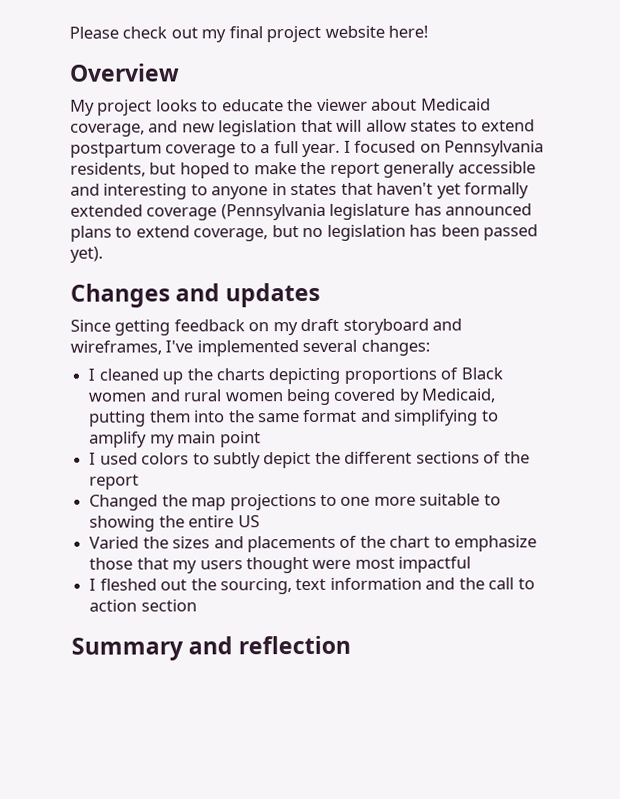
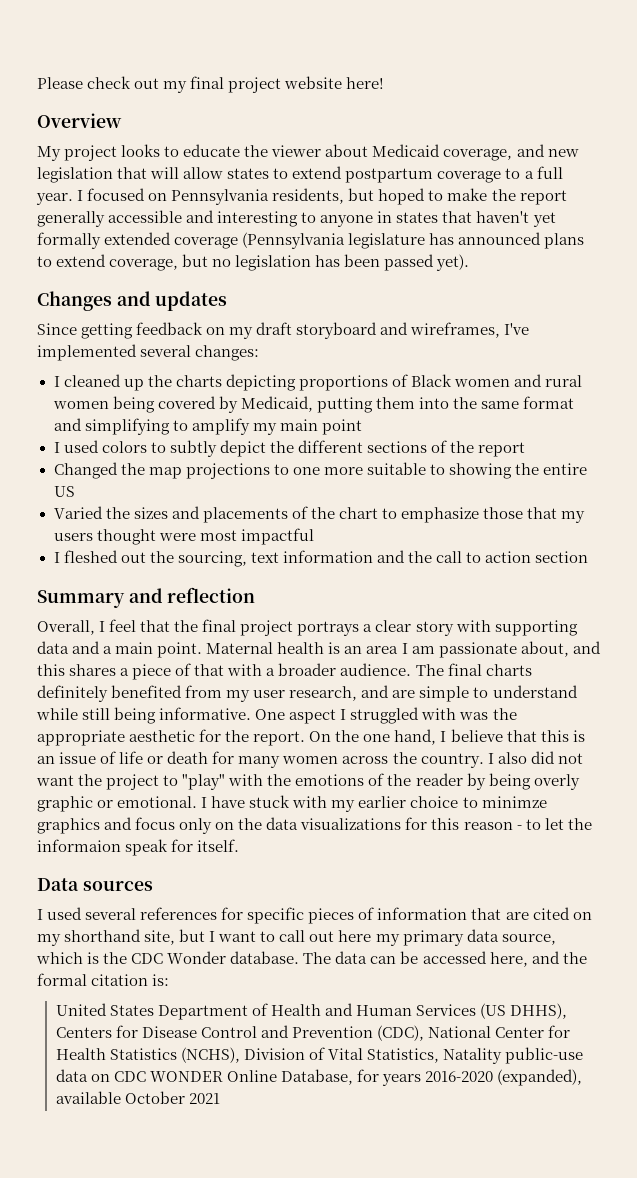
(352, 645) none -> [37,619,578,636] [37,641,601,658] [37,663,532,680] [37,685,578,702] [36,707,517,724] [37,729,585,746] [37,751,583,768] [36,773,580,790] [37,795,547,812] [37,817,592,834] [37,839,240,856] [37,878,153,891] [37,907,592,924] [37,929,556,946] [36,951,587,967] [37,973,170,986] [55,1003,567,1020] [55,1025,570,1041] [55,1047,583,1064] [55,1069,582,1086] [55,1091,220,1104] // Overall, I feel that the final project portrays a clear story with supporting data and a main point. Maternal health is an area I am passionate about, and this shares a piece of that with a broader audience. The final charts definitely benefited from my user research, and are simple to understand while still being informative. One aspect I struggled with was the appropriate aesthetic for the report. On the one hand, I believe that this is an issue of life or death for many women across the country. I also did not want the project to "play" with the emotions of the reader by being overly graphic or emotional. I have stuck with my earlier choice to minimze graphics and focus only on the data visualizations for this reason - to let the informaion speak for itself. // Data sources // I used several references for specific pieces of information that are cited on my shorthand site, but I want to call out here my primary data source, which is the CDC Wonder database. The data can be accessed here, and the formal citation is: // United States Department of Health and Human Services (US DHHS), Centers for Disease Control and Prevention (CDC), National Center for Health Statistics (NCHS), Division of Vital Statistics, Natality public-use data on CDC WONDER Online Database, for years 2016-2020 (expanded), available October 2021

